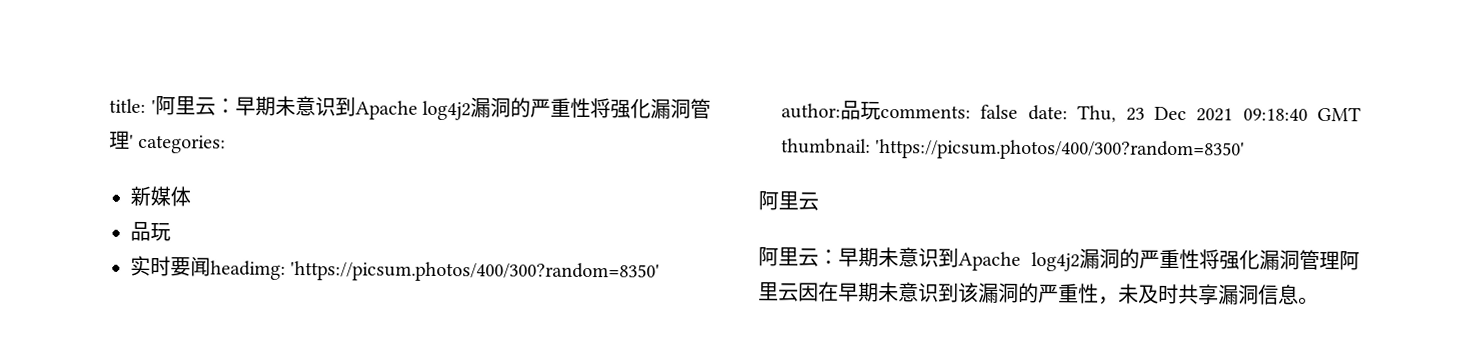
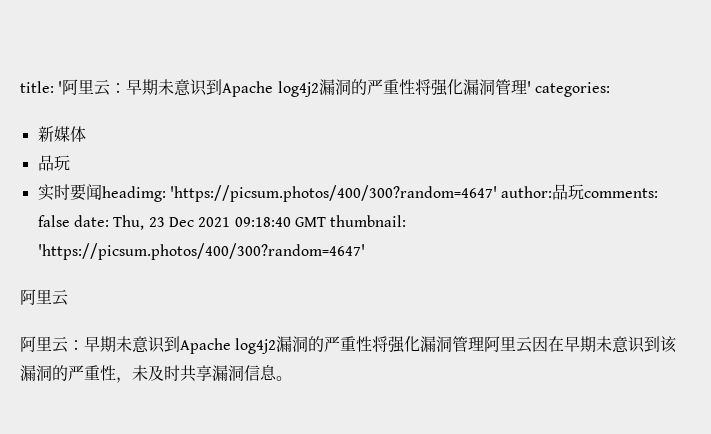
[290,260,661,283] 'https://picsum.photos/400/300?random=8350' -> [169,185,497,202] 'https://picsum.photos/400/300?random=4647'
[875,138,1246,161] 'https://picsum.photos/400/300?random=8350' -> [37,243,365,260] 'https://picsum.photos/400/300?random=4647'

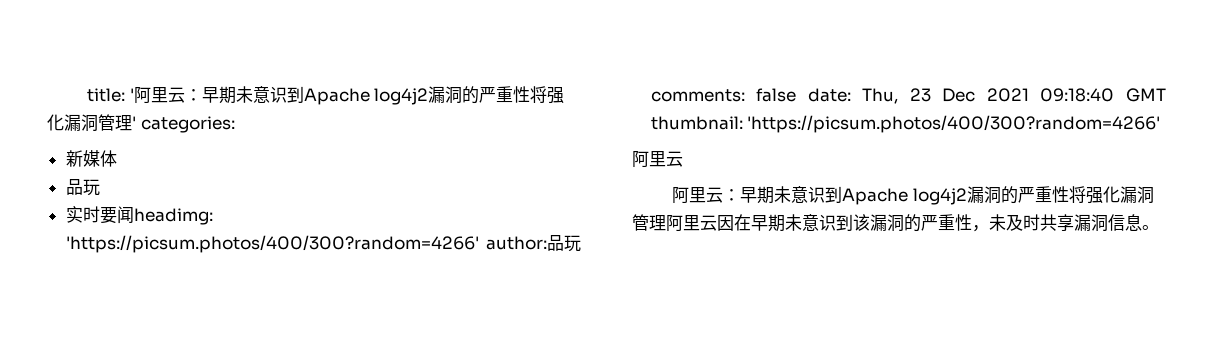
[169,185,497,202] 'https://picsum.photos/400/300?random=4647' -> [65,235,479,253] 'https://picsum.photos/400/300?random=4266'
[37,243,365,260] 'https://picsum.photos/400/300?random=4647' -> [747,115,1161,133] 'https://picsum.photos/400/300?random=4266'

